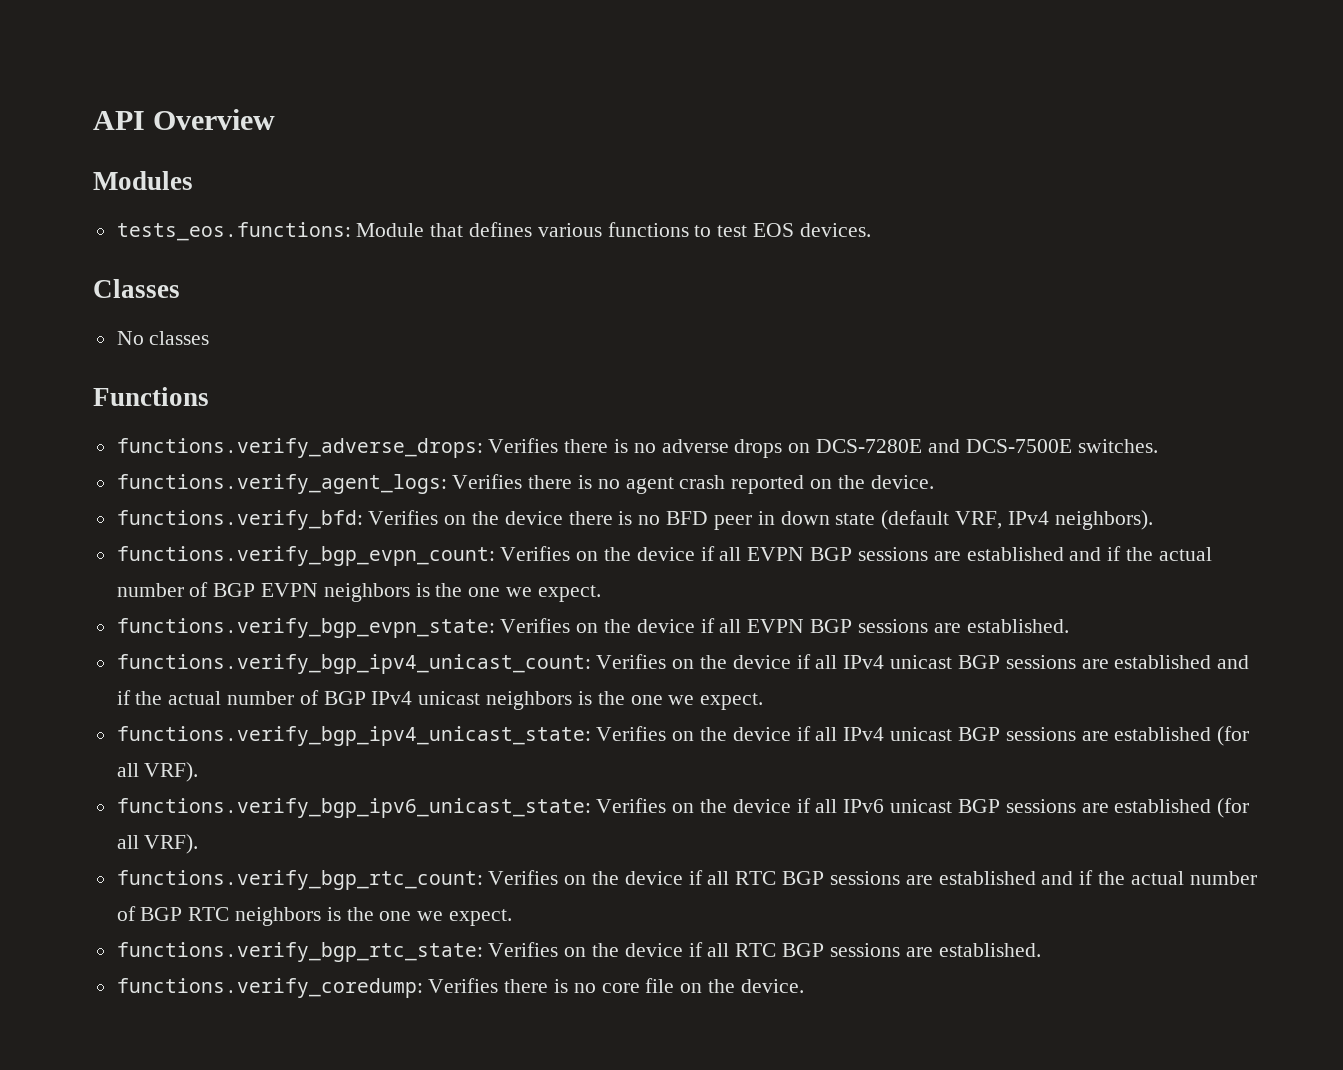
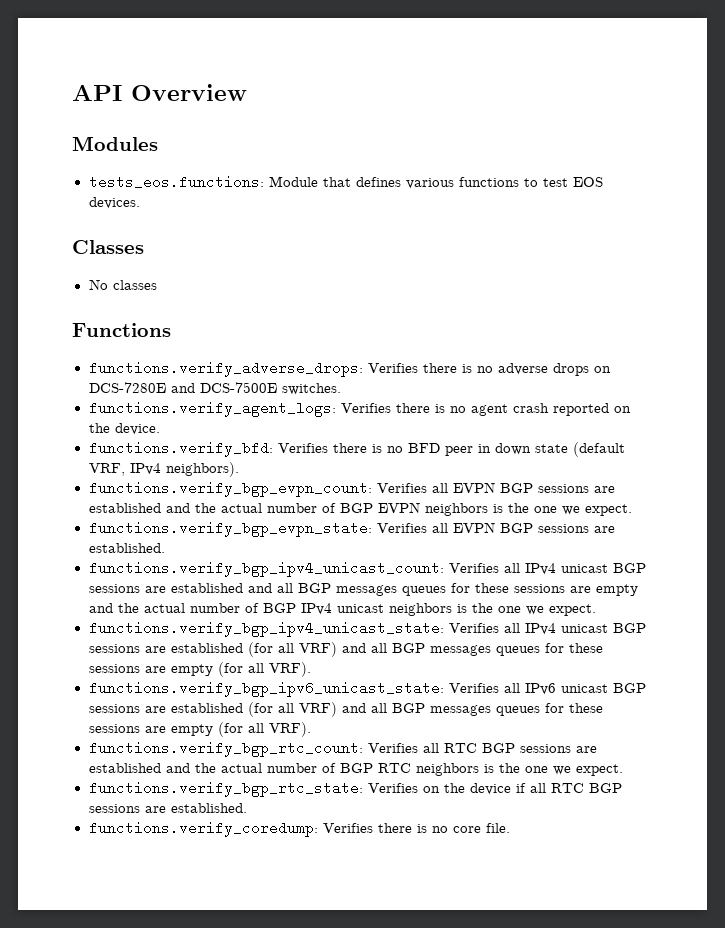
[444,511,563,525] on the device -> (328, 448) none
[576,546,715,561] on the device if -> (427, 488) none
[1107,546,1122,561] if -> (190, 508) none
[576,618,715,633] on the device if -> (427, 528) none
[672,654,811,669] on the device if -> (499, 568) none
[116,690,131,705] if -> [276,583,638,596] [88,603,113,613] all BGP messages queues for these sessions are empty and
[672,726,811,741] on the device if -> (499, 628) none
(139, 770) none -> [298,642,603,657] [88,662,264,677] VRF) and all BGP messages queues for these sessions are empty (for all
[672,798,811,813] on the device if -> (499, 688) none
(139, 842) none -> [298,702,603,717] [88,722,264,737] VRF) and all BGP messages queues for these sessions are empty (for all
[564,870,703,885] on the device if -> (418, 748) none
[1079,870,1094,885] if -> (190, 768) none
[645,978,804,993] file on the device. -> [485,823,510,833] file.

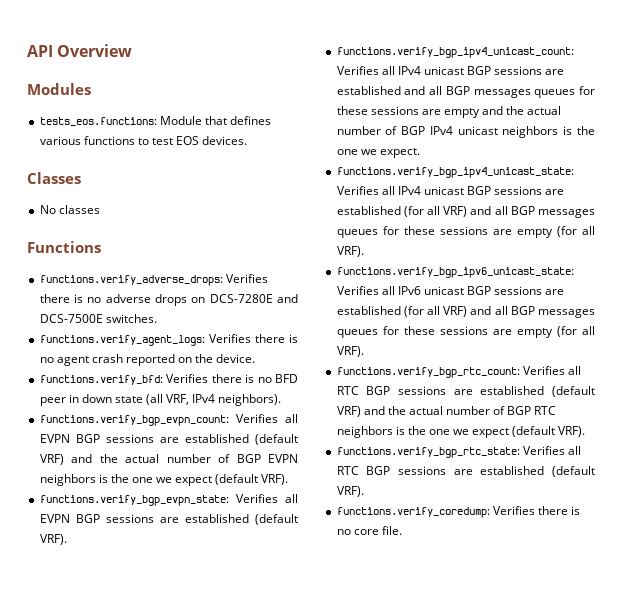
[572,442,625,457] (default -> [146,394,164,405] (all
(161, 508) none -> [255,434,298,445] [39,454,64,465] (default VRF)
[584,504,632,516] expect. -> [175,474,289,486] expect (default VRF).
[88,543,165,553] established. -> [184,514,298,525] [39,534,67,545] established (default VRF).
(161, 768) none -> [552,386,595,397] [336,406,361,417] (default VRF)
[575,764,623,776] expect. -> [472,426,586,438] expect (default VRF).
[422,783,622,795] [88,803,247,813] on the device if all RTC BGP sessions are established. -> [567,446,581,455] [336,466,595,477] [336,486,364,497] all RTC BGP sessions are established (default VRF).

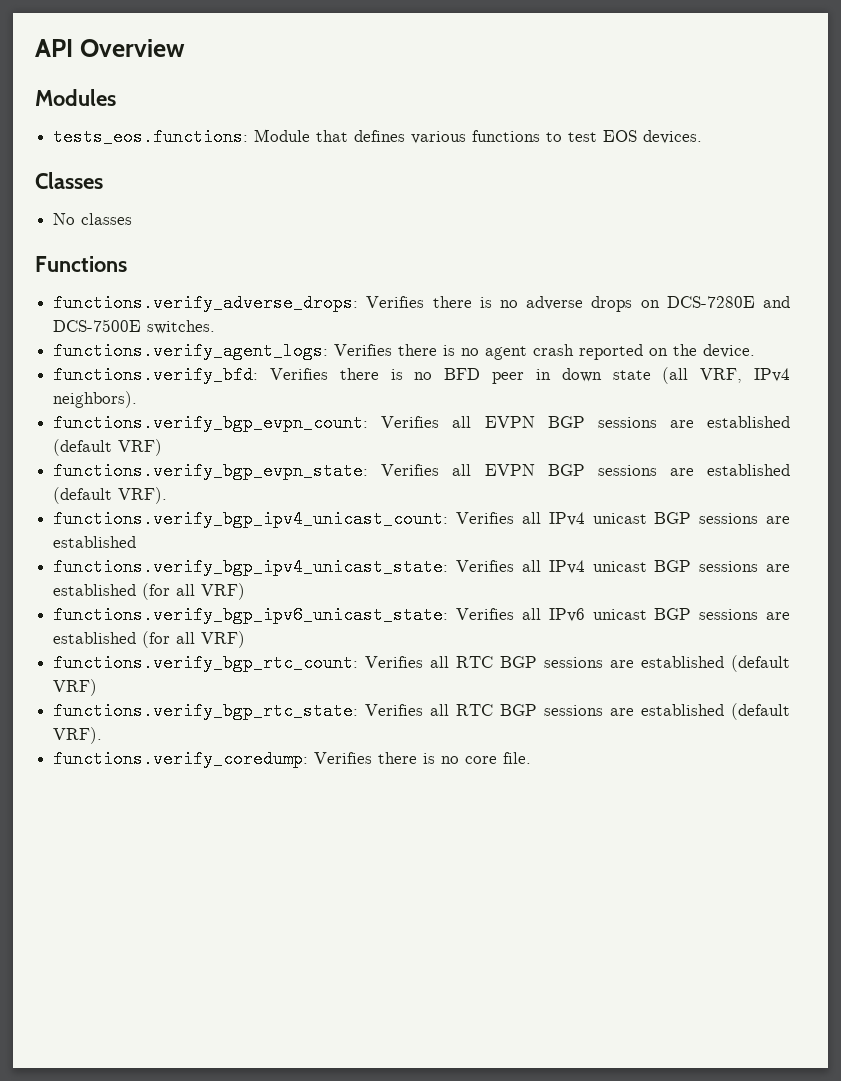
[71,454,298,463] [39,474,289,486] and the actual number of BGP EVPN neighbors is the one we expect (default VRF). -> (163, 447) none
[404,86,595,98] [336,106,562,118] [336,126,595,138] [336,148,420,158] and all BGP messages queues for these sessions are empty and the actual number of BGP IPv4 unicast neighbors is the one we expect. -> (137, 542) none
[470,206,595,218] [336,226,595,238] [336,246,364,257] and all BGP messages queues for these sessions are empty (for all VRF). -> (246, 591) none
[470,306,595,318] [336,326,595,338] [336,346,364,357] and all BGP messages queues for these sessions are empty (for all VRF). -> (246, 639) none
[363,406,557,415] [336,426,586,438] and the actual number of BGP RTC neighbors is the one we expect (default VRF). -> (98, 687) none

